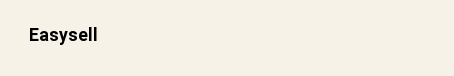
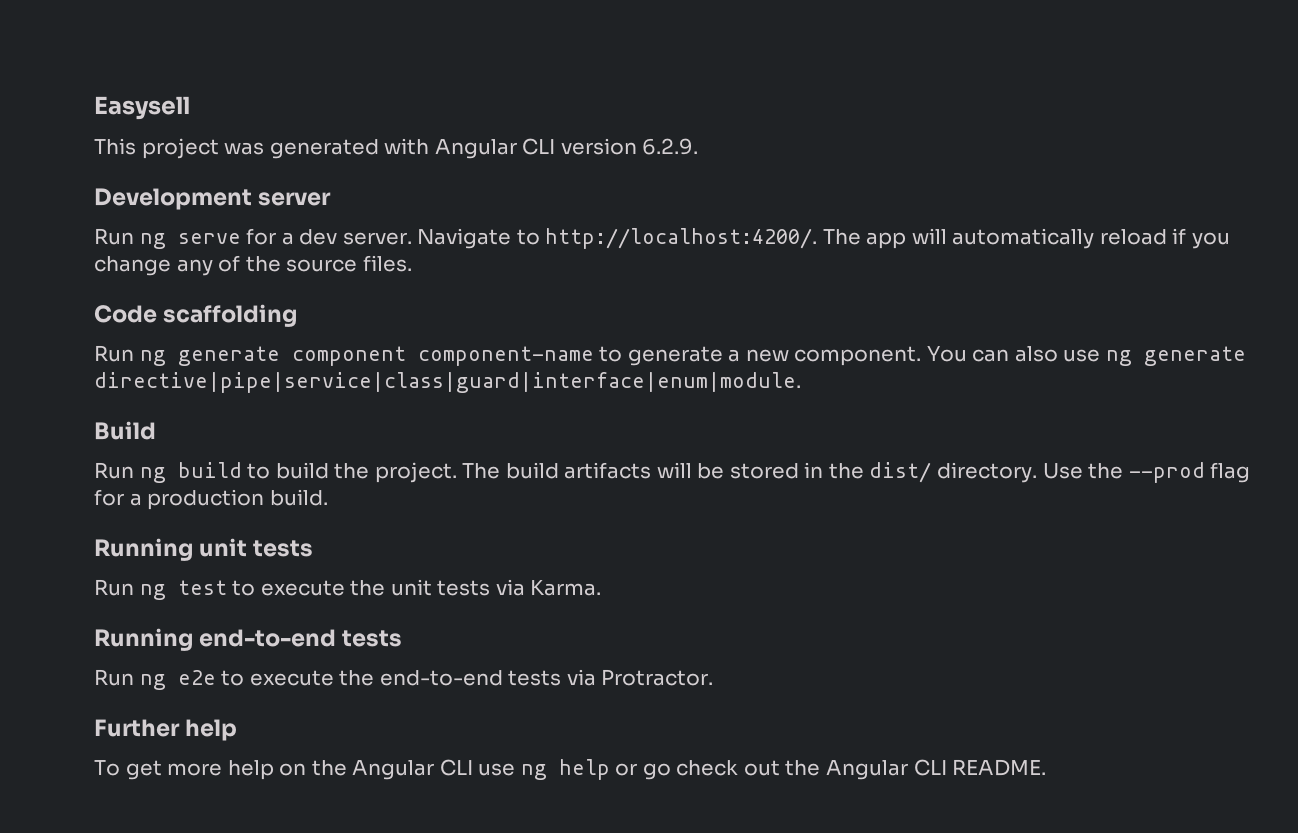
(98, 36) none -> [94,138,699,159] [94,188,332,210] [94,228,1231,249] [94,255,412,276] [94,304,298,327] [94,345,1246,366] [94,372,801,393] [94,421,156,440] [94,462,1251,483] [94,489,328,510] [94,538,314,561] [94,579,602,600] [94,628,403,651] [94,669,714,690] [94,719,238,741] [94,759,1047,780] // This project was generated with Angular CLI version 6.2.9. // Development server // Run ng serve for a dev server. Navigate to http://localhost:4200/. The app will automatically reload if you change any of the source files. // Code scaffolding // Run ng generate component component-name to generate a new component. You can also use ng generate directive|pipe|service|class|guard|interface|enum|module. // Build // Run ng build to build the project. The build artifacts will be stored in the dist/ directory. Use the --prod flag for a production build. // Running unit tests // Run ng test to execute the unit tests via Karma. // Running end-to-end tests // Run ng e2e to execute the end-to-end tests via Protractor. // Further help // To get more help on the Angular CLI use ng help or go check out the Angular CLI README.

